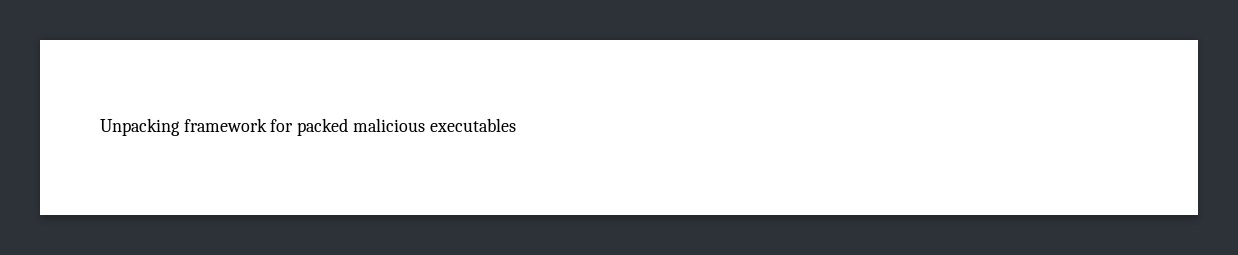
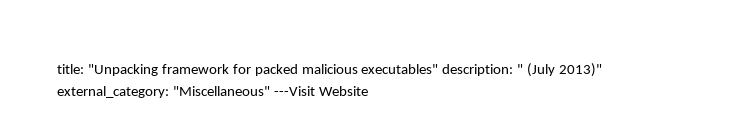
[100,118,180,136] Unpacking -> [57,64,158,76] title: "Unpacking
[429,118,516,132] executables -> [361,63,603,77] [57,86,368,98] executables" description: " (July 2013)" external_category: "Miscellaneous" ---Visit Website

